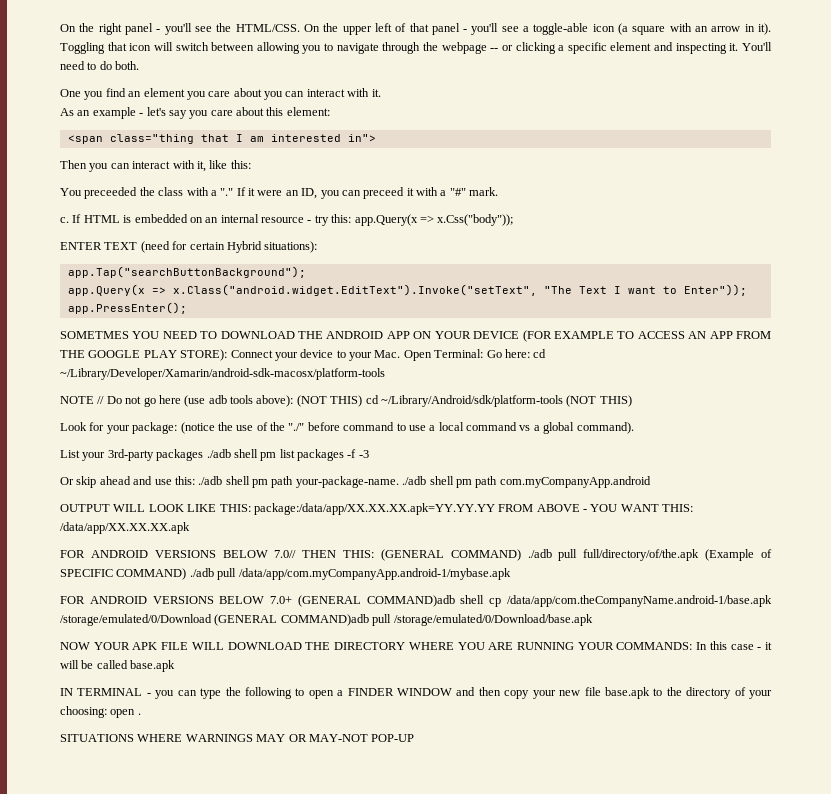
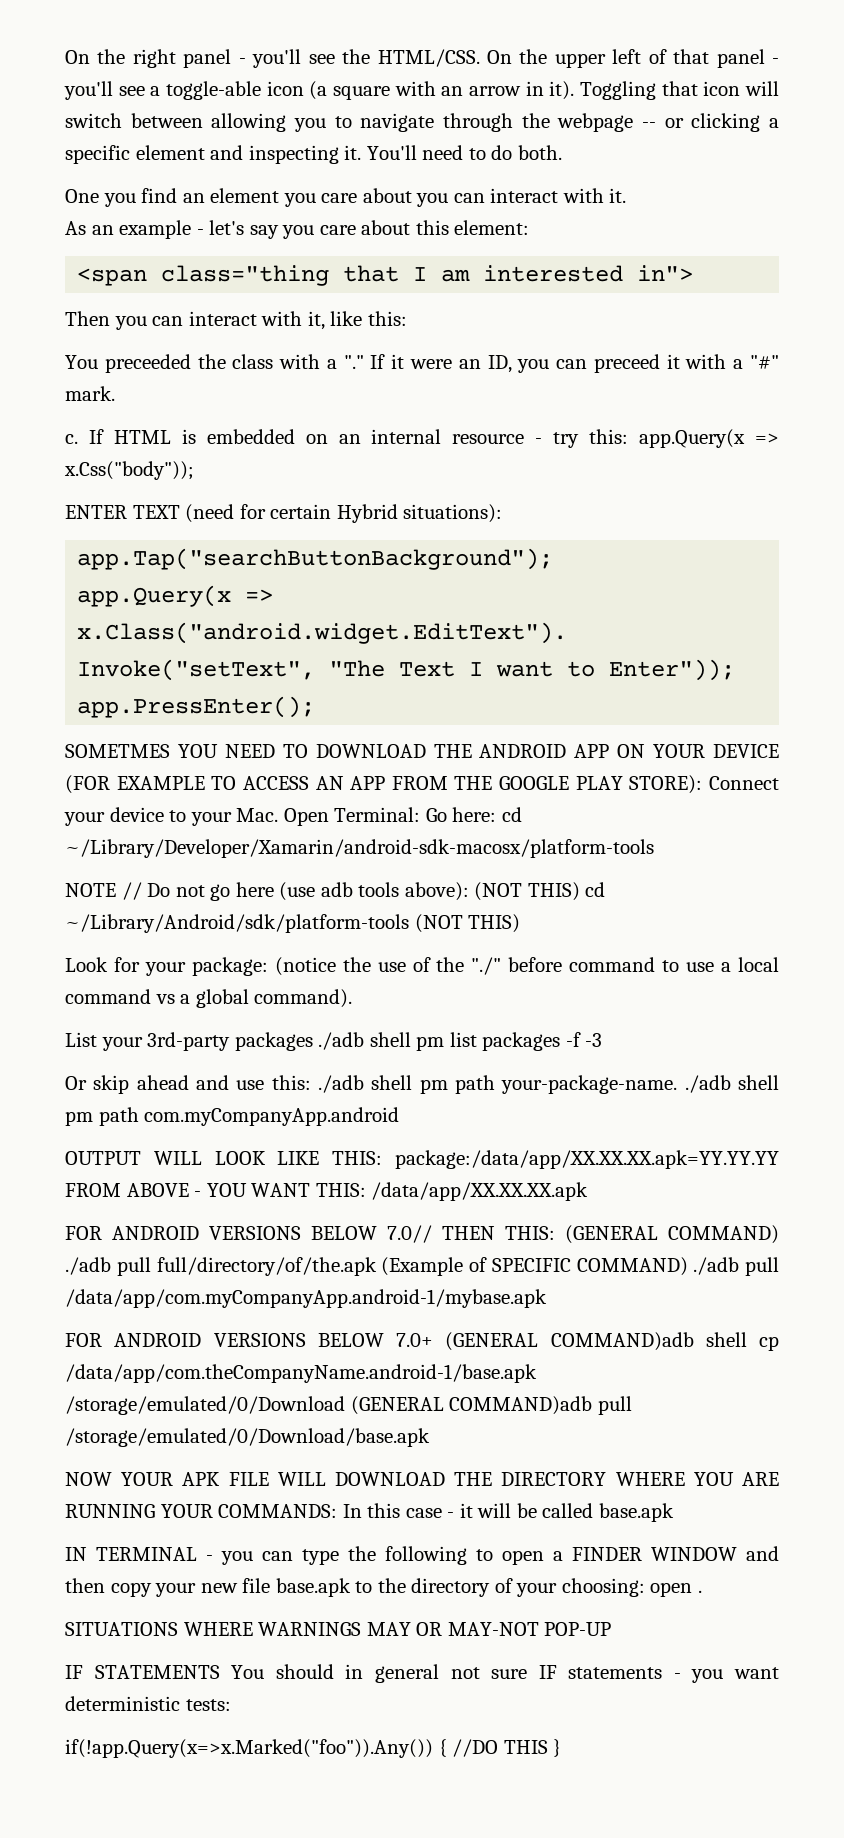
(415, 738) none -> [65,1664,779,1683] [65,1696,231,1711] [65,1739,562,1758] // IF STATEMENTS You should in general not sure IF statements - you want deterministic tests: // if(!app.Query(x=>x.Marked("foo")).Any()) { //DO THIS }

